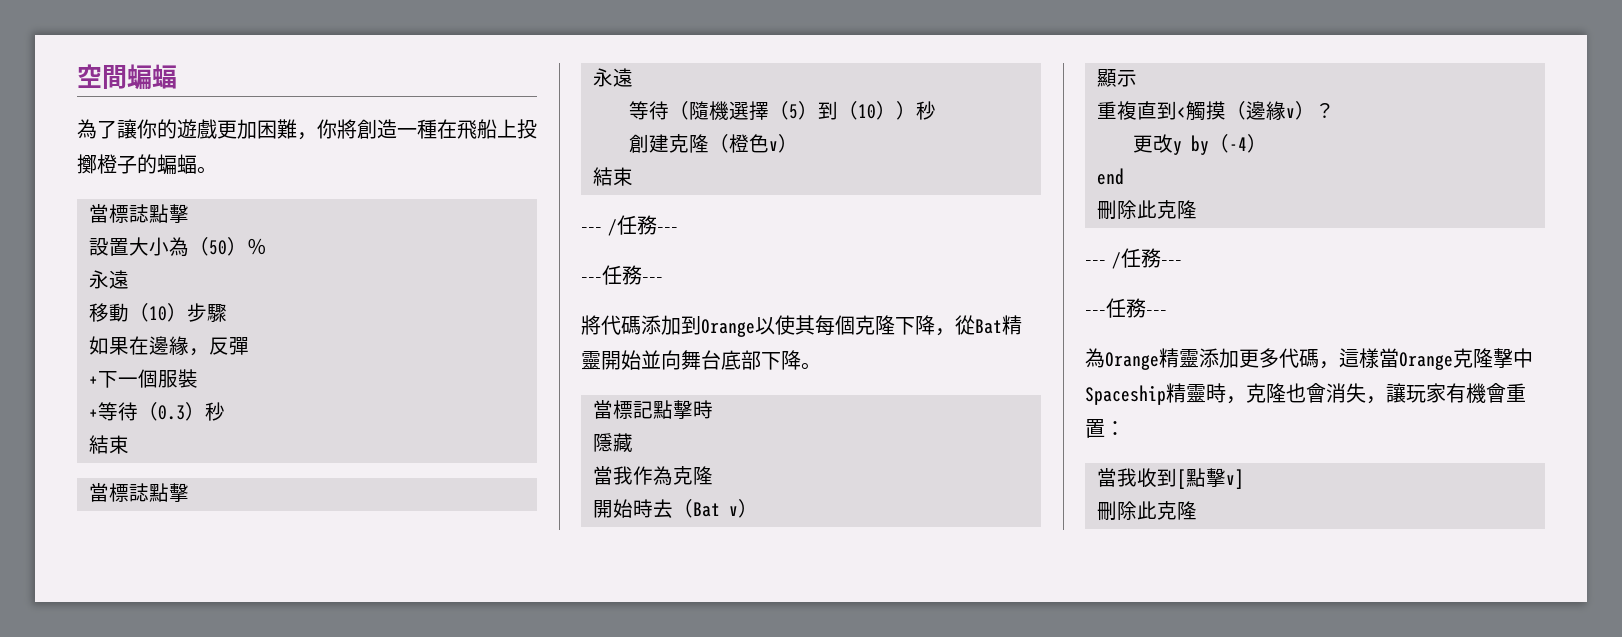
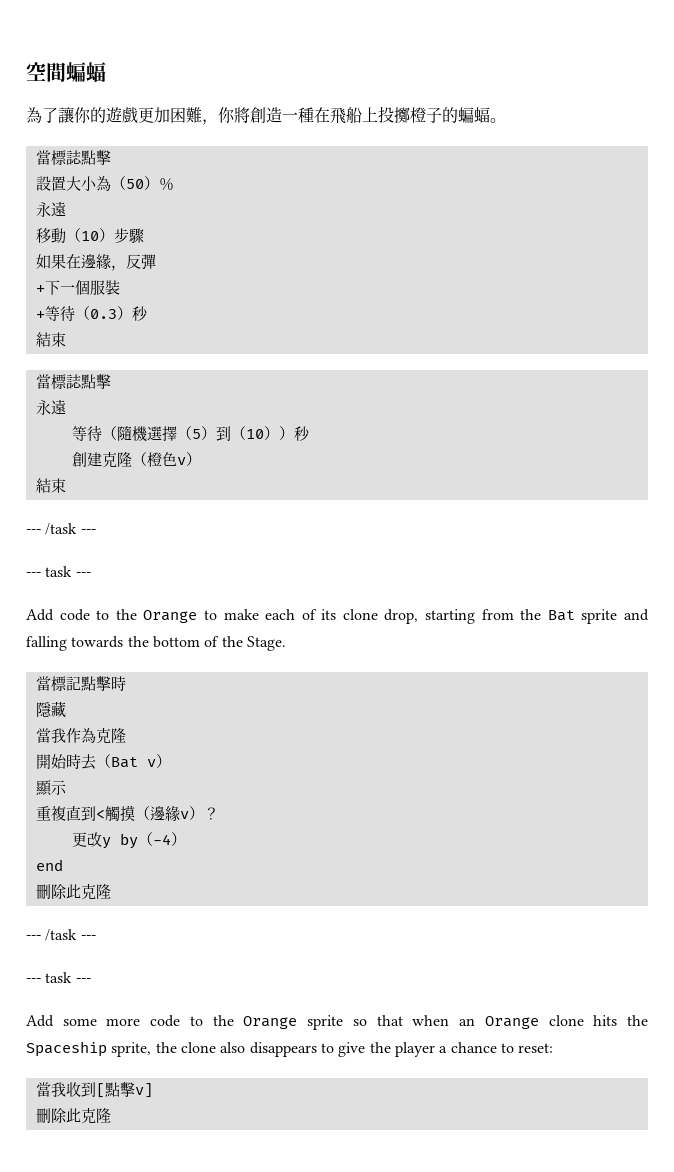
[607,215,679,236] [581,265,663,285] [581,315,1022,337] [581,350,821,370] /任務--- // ---任務--- // 將代碼添加到Orange以使其每個克隆下降，從Bat精靈開始並向舞台底部下降。 -> [45,523,96,535] [26,566,91,577] [26,609,649,624] [26,636,286,651] /task --- // --- task --- // Add code to the Orange to make each of its clone drop, starting from the Bat sprite and falling towards the bottom of the Stage.
[1111,248,1183,269] [1085,298,1167,318] [1085,348,1533,370] [1085,383,1526,405] [1085,419,1125,438] /任務--- // ---任務--- // 為Orange精靈添加更多代碼，這樣當Orange克隆擊中Spaceship精靈時，克隆也會消失，讓玩家有機會重置： -> [45,929,96,941] [26,972,91,983] [26,1015,649,1030] [26,1041,554,1057] /task --- // --- task --- // Add some more code to the Orange sprite so that when an Orange clone hits the Spaceship sprite, the clone also disappears to give the player a chance to reset:

